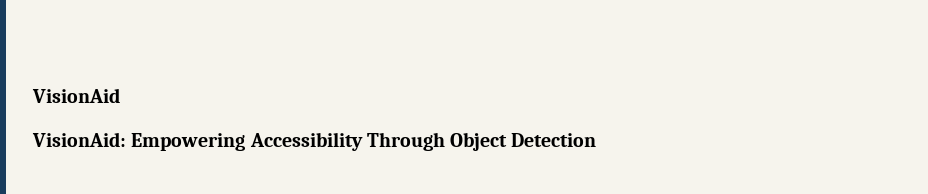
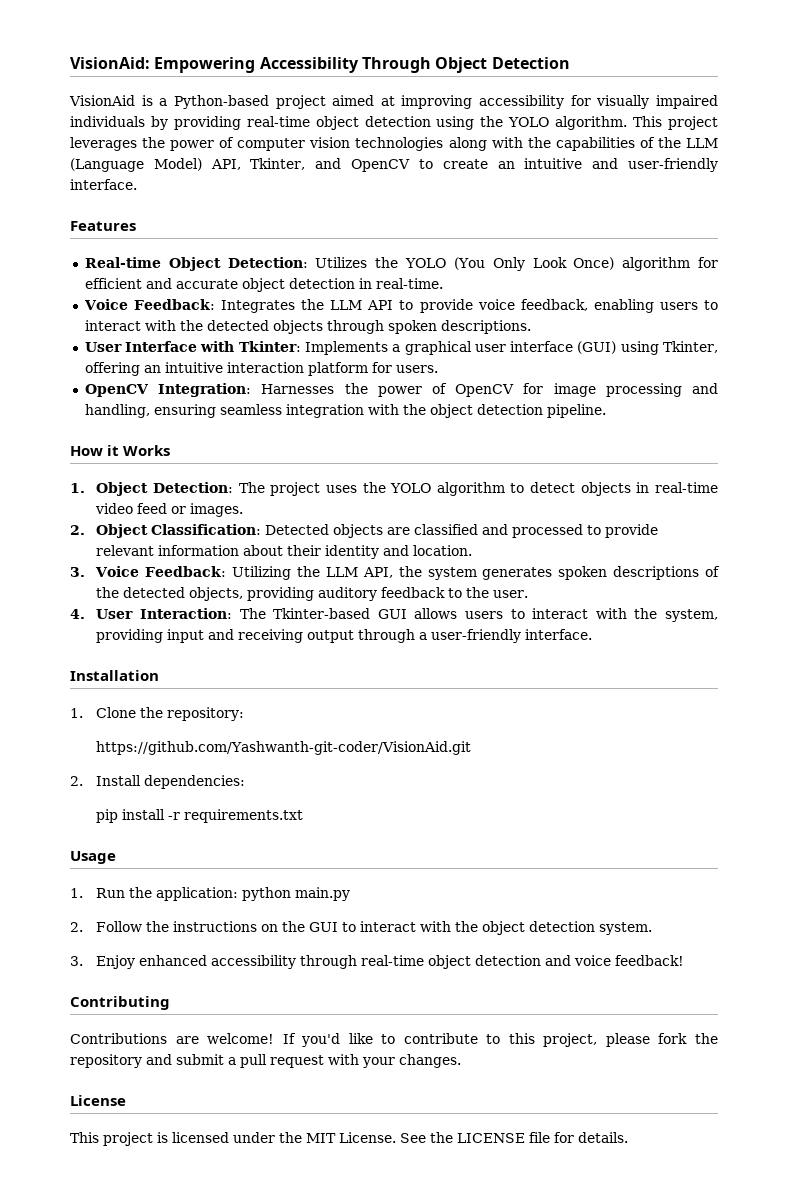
[32,88,120,103] VisionAid // -> (70, 63) none
(597, 140) none -> [69,95,718,109] [70,116,718,130] [70,137,719,151] [70,158,718,172] [70,179,137,190] [70,221,136,231] [84,257,718,271] [84,278,443,292] [83,299,719,313] [84,320,531,334] [84,341,719,355] [84,362,438,376] [84,383,718,397] [84,404,606,418] [70,445,171,456] [70,482,719,496] [95,503,244,517] [70,524,659,538] [96,545,473,559] [70,566,720,580] [96,587,529,601] [70,608,719,622] [96,629,593,643] [70,670,159,681] [70,707,245,721] [96,741,472,755] [70,775,246,789] [96,809,304,823] [70,851,116,864] [70,887,351,901] [70,921,653,935] [70,955,685,969] [70,996,170,1010] [70,1033,719,1047] [70,1054,461,1068] [70,1095,126,1106] [70,1132,628,1146] // VisionAid is a Python-based project aimed at improving accessibility for visually impaired individuals by providing real-time object detection using the YOLO algorithm. This project leverages the power of computer vision technologies along with the capabilities of the LLM (Language Model) API, Tkinter, and OpenCV to create an intuitive and user-friendly interface. // Features // Real-time Object Detection: Utilizes the YOLO (You Only Look Once) algorithm for efficient and accurate object detection in real-time. // Voice Feedback: Integrates the LLM API to provide voice feedback, enabling users to interact with the detected objects through spoken descriptions. // User Interface with Tkinter: Implements a graphical user interface (GUI) using Tkinter, offering an intuitive interaction platform for users. // OpenCV Integration: Harnesses the power of OpenCV for image processing and handling, ensuring seamless integration with the object detection pipeline. // How it Works // 1. Object Detection: The project uses the YOLO algorithm to detect objects in real-time video feed or images. // 2. Object Classification: Detected objects are classified and processed to provide relevant information about their identity and location. // 3. Voice Feedback: Utilizing the LLM API, the system generates spoken descriptions of the detected objects, providing auditory feedback to the user. // 4. User Interaction: The Tkinter-based GUI allows users to interact with the system, providing input and receiving output through a user-friendly interface. // Installation // 1. Clone the repository: // https://github.com/Yashwanth-git-coder/VisionAid.git // 2. Install dependencies: // pip install -r requirements.txt // Usage // 1. Run the application: python main.py // 2. Follow the instructions on the GUI to interact with the object detection system. // 3. Enjoy enhanced accessibility through real-time object detection and voice feedback! // Contributing // Contributions are welcome! If you'd like to contribute to this project, please fork the repository and submit a pull request with your changes. // License // This project is licensed under the MIT License. See the LICENSE file for details.

